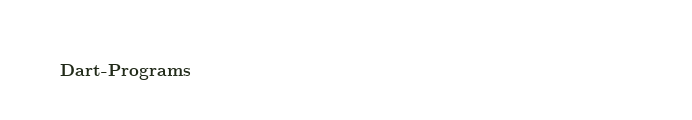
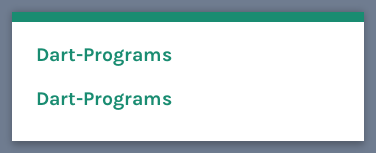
[60,64,191,80] Dart-Programs -> [36,48,172,66] [36,92,172,110] Dart-Programs // Dart-Programs

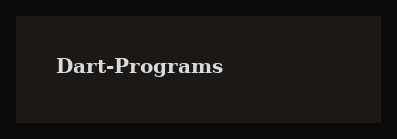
[36,48,172,66] [36,92,172,110] Dart-Programs // Dart-Programs -> [56,58,223,77] Dart-Programs

